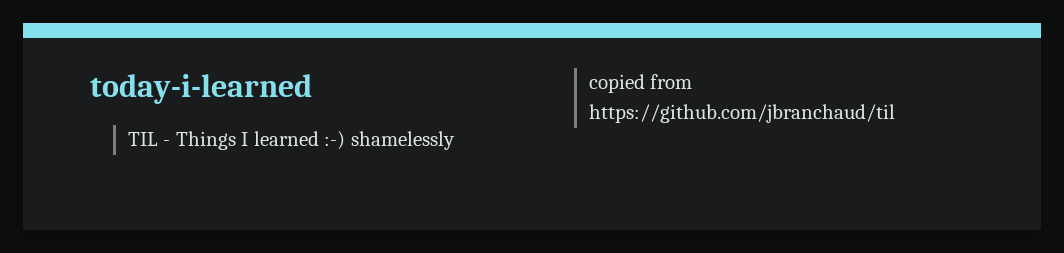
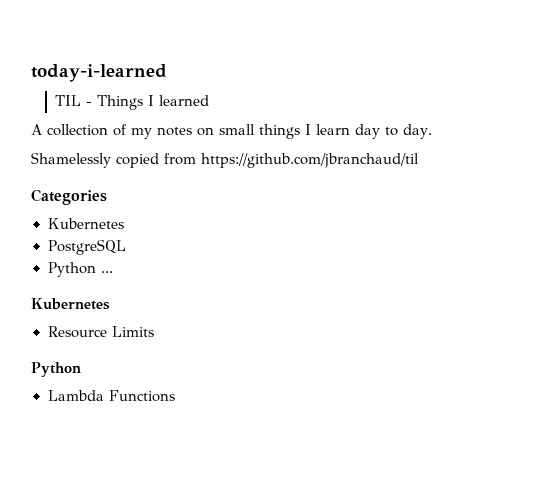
[324,131,455,150] [588,74,693,93] [588,104,895,123] :-) shamelessly copied from https://github.com/jbranchaud/til -> [31,124,432,139] [31,152,419,168] [31,189,107,205] [47,218,124,229] [47,239,126,255] [47,262,113,277] [31,298,110,310] [47,326,154,338] [31,362,81,377] [47,390,175,402] // A collection of my notes on small things I learn day to day. // Shamelessly copied from https://github.com/jbranchaud/til // Categories // Kubernetes // PostgreSQL // Python ... // Kubernetes // Resource Limits // Python // Lambda Functions

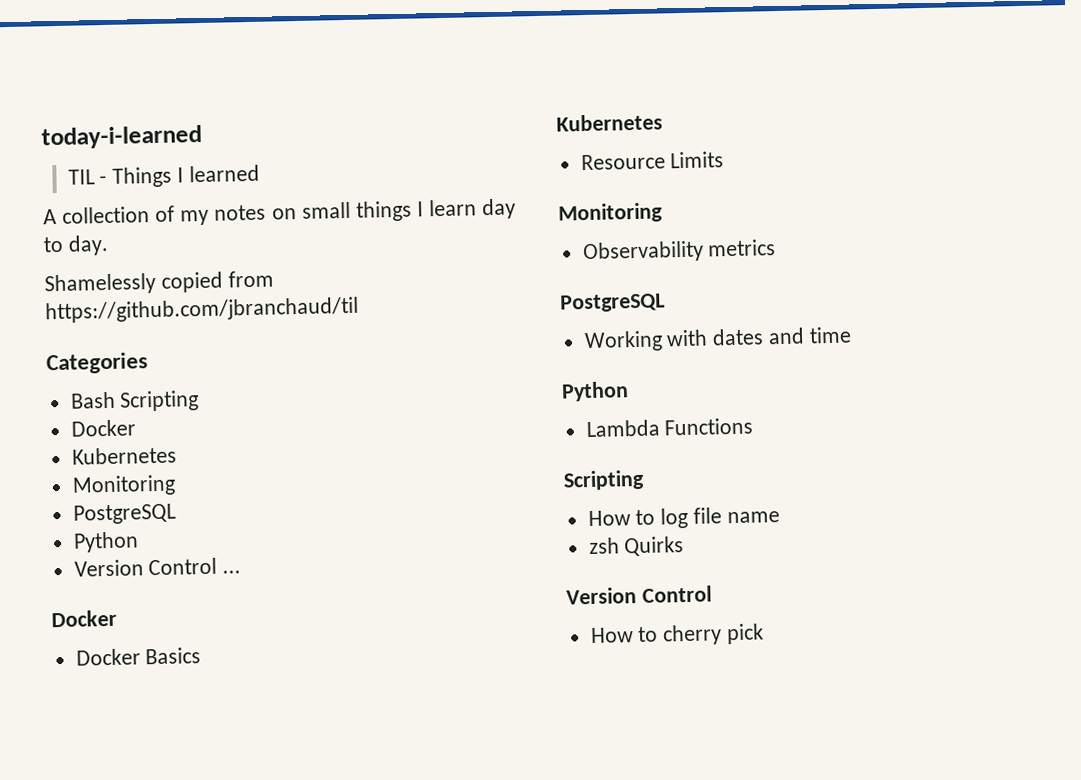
[47,218,124,229] // Kubernetes -> [69,390,200,412] [70,419,136,437] [71,446,177,465] [71,474,176,497] // Bash Scripting // Docker // Kubernetes // Monitoring
(96, 269) none -> [73,557,218,577] // Version Control
(113, 272) none -> [51,609,117,628] [75,647,202,666] // Docker // Docker Basics
[31,362,81,377] [47,390,175,402] Python // Lambda Functions -> [558,202,663,224] [581,239,777,264] [560,293,665,313] [583,326,852,353] [561,381,629,402] [585,417,754,438] [563,469,645,491] [587,507,780,529] [588,536,685,557] [566,585,712,605] [589,623,765,646] Monitoring // Observability metrics // PostgreSQL // Working with dates and time // Python // Lambda Functions // Scripting // How to log file name // zsh Quirks // Version Control // How to cherry pick

